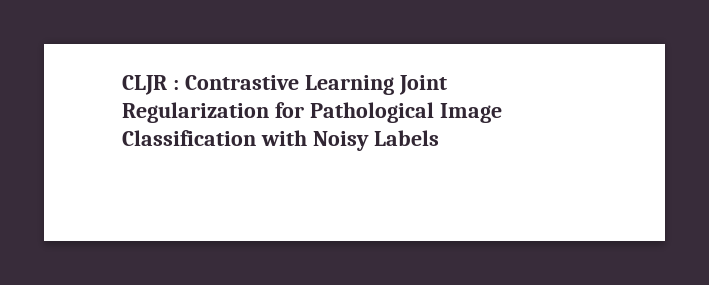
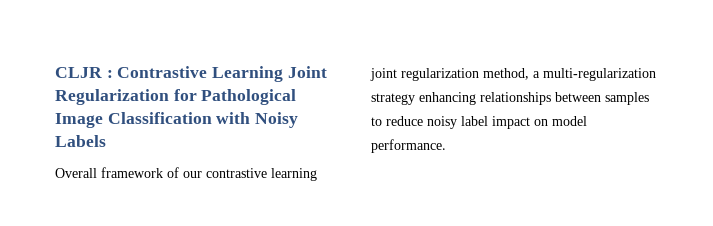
(439, 138) none -> [55,167,317,181] [370,68,656,81] [371,92,649,105] [371,116,587,129] [371,139,446,153] // Overall framework of our contrastive learning joint regularization method, a multi-regularization strategy enhancing relationships between samples to reduce noisy label impact on model performance.

